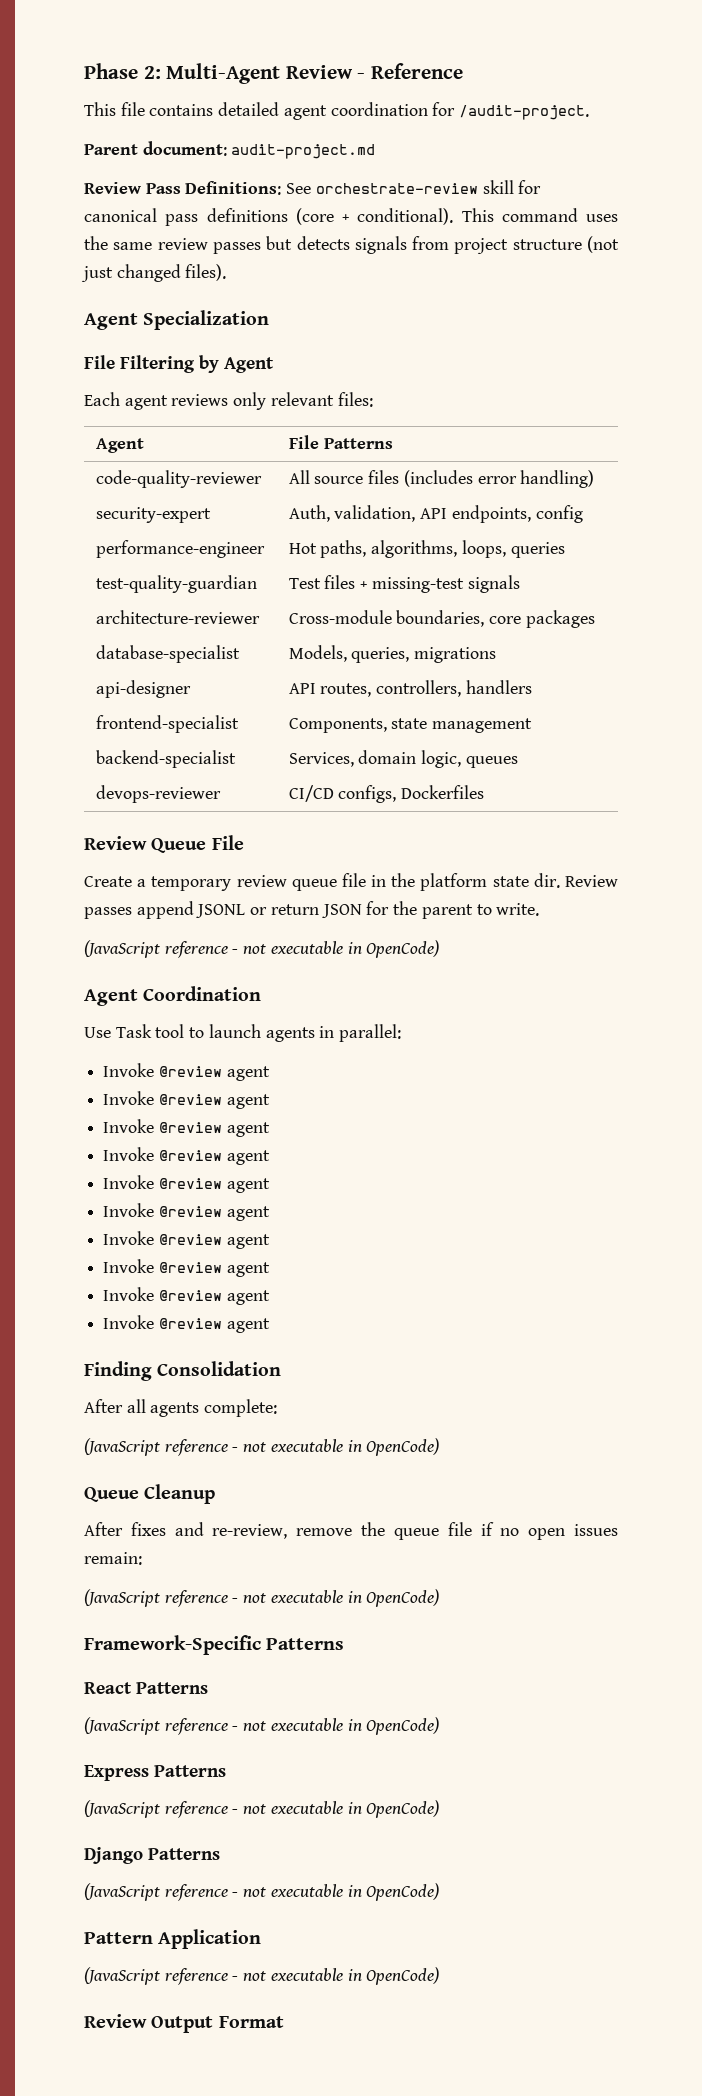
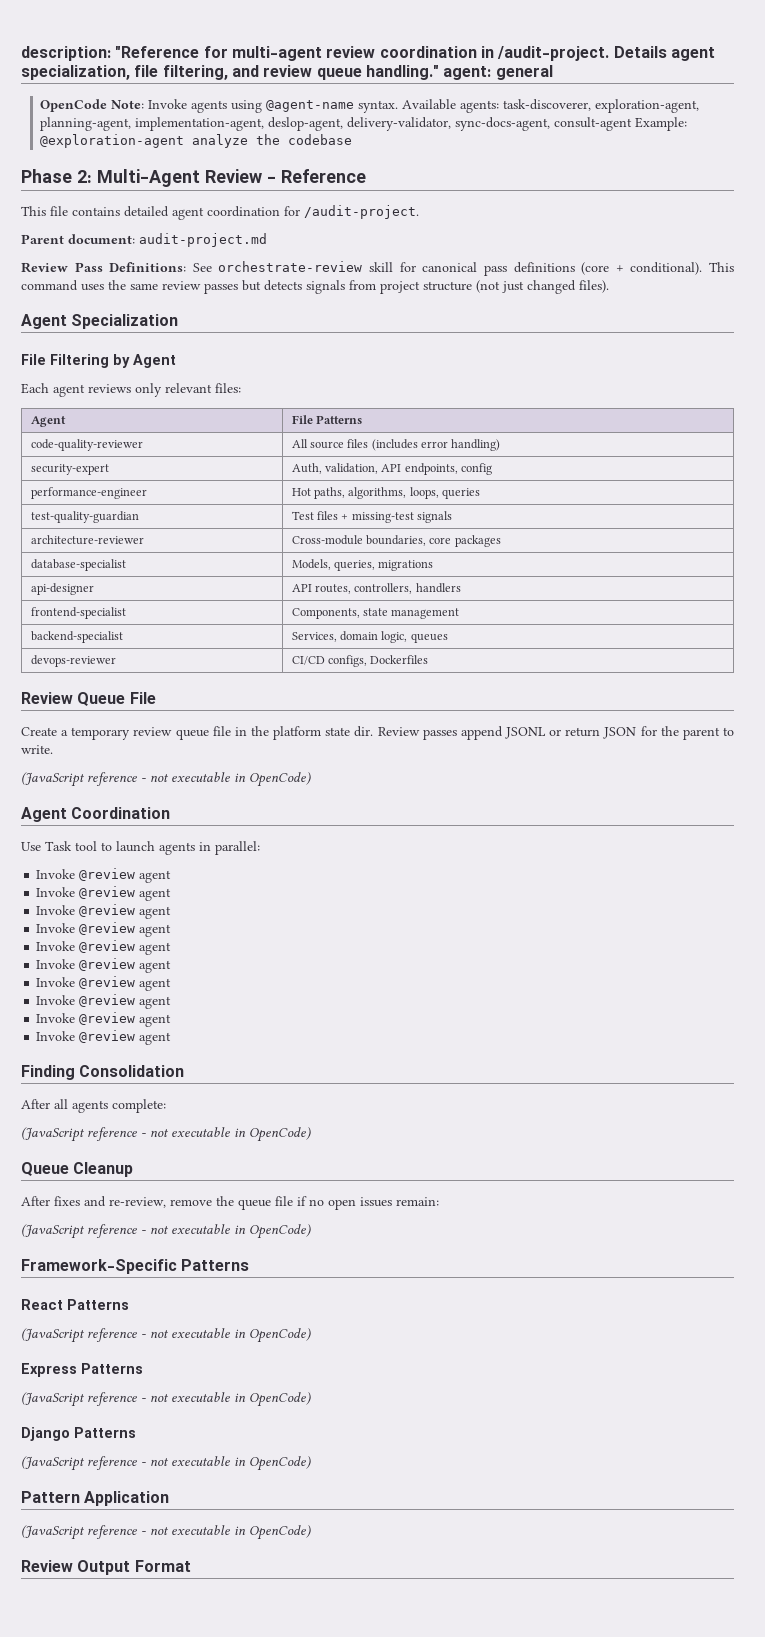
(84, 71) none -> [21,46,715,61] [21,65,553,80] [40,99,700,113] [40,117,688,131] [40,134,353,148] description: "Reference for multi-agent review coordination in /audit-project. Details agent specialization, file filtering, and review queue handling." agent: general // OpenCode Note: Invoke agents using @agent-name syntax. Available agents: task-discoverer, exploration-agent, planning-agent, implementation-agent, deslop-agent, delivery-validator, sync-docs-agent, consult-agent Example: @exploration-agent analyze the codebase //

